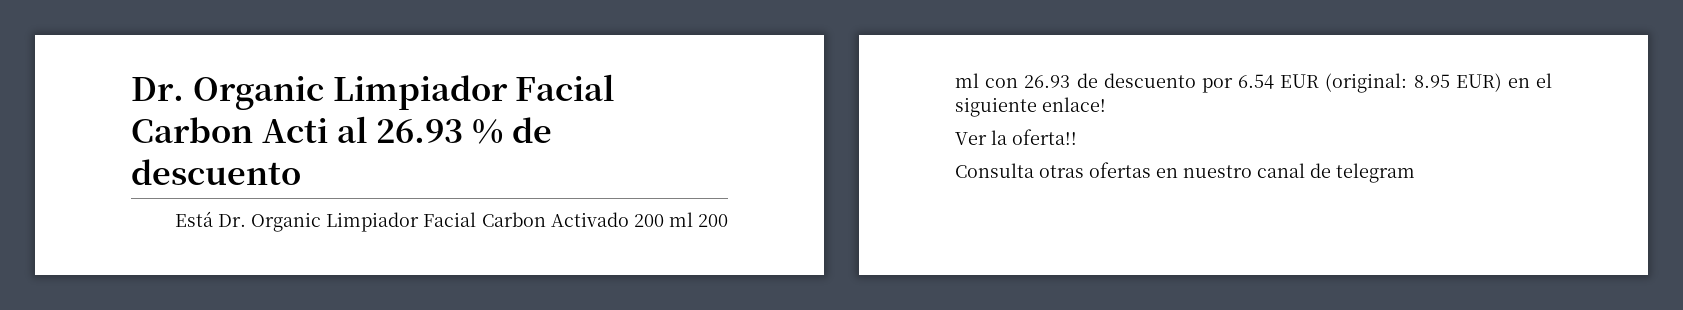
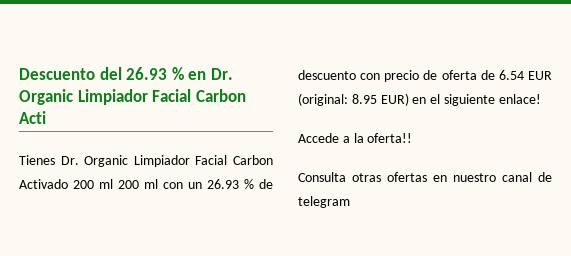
(131, 89) none -> [19,67,207,80] Descuento del 26.93 % en
[336,116,552,144] [131,159,301,185] [175,211,214,227] al 26.93 % de descuento // Está -> [19,155,55,165] // Tienes
[1024,73,1233,93] 26.93 de descuento por -> [188,179,273,189] [298,70,495,82] un 26.93 % de descuento con precio de oferta de
[955,132,987,145] Ver -> [298,133,350,143] Accede a

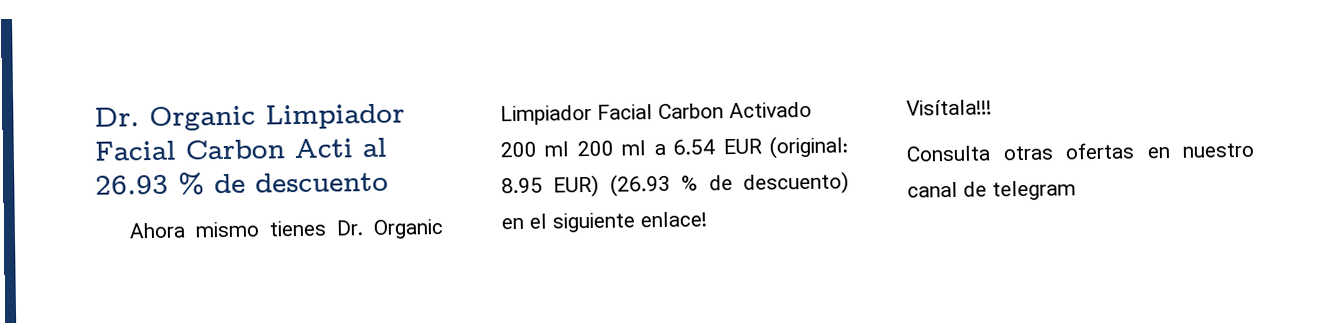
[19,67,207,80] Descuento del 26.93 % en -> (94, 117) none
[19,155,55,165] // Tienes -> [362,137,387,158] [95,171,389,195] [129,220,327,239] al 26.93 % de descuento // Ahora mismo tienes
[163,179,273,189] [298,70,495,82] con un 26.93 % de descuento con precio de oferta de -> [653,143,666,156] a
(409, 99) none -> [609,171,849,197] (26.93 % de descuento)
[298,133,413,143] Accede a la oferta!! -> [906,99,992,116] Visítala!!!

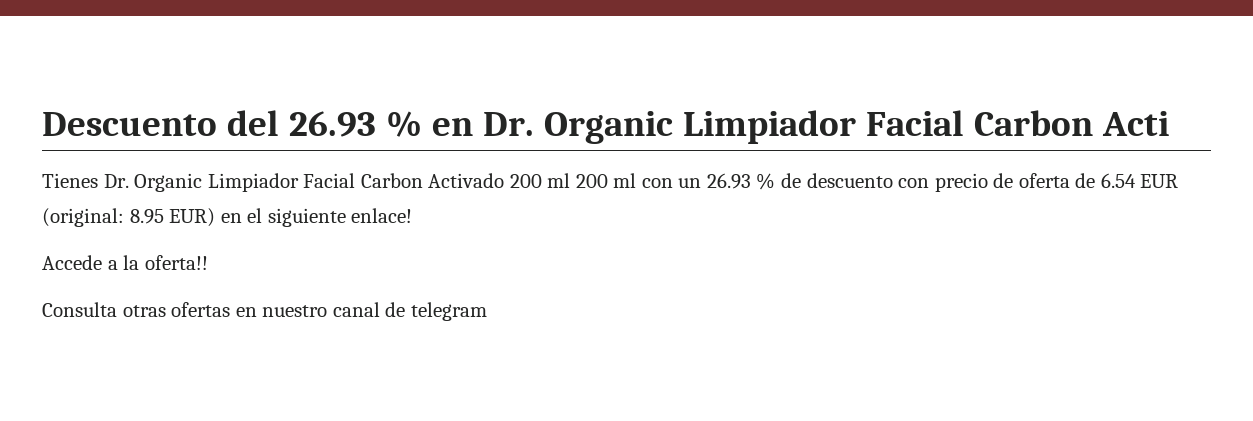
(94, 117) none -> [42,110,473,137] Descuento del 26.93 % en
[362,137,387,158] [95,171,389,195] [129,220,327,239] al 26.93 % de descuento // Ahora mismo tienes -> [42,173,98,188] // Tienes
[653,143,666,156] a -> [641,173,1096,192] con un 26.93 % de descuento con precio de oferta de
[609,171,849,197] (26.93 % de descuento) -> (216, 217) none
[906,99,992,116] Visítala!!! -> [42,255,208,270] Accede a la oferta!!

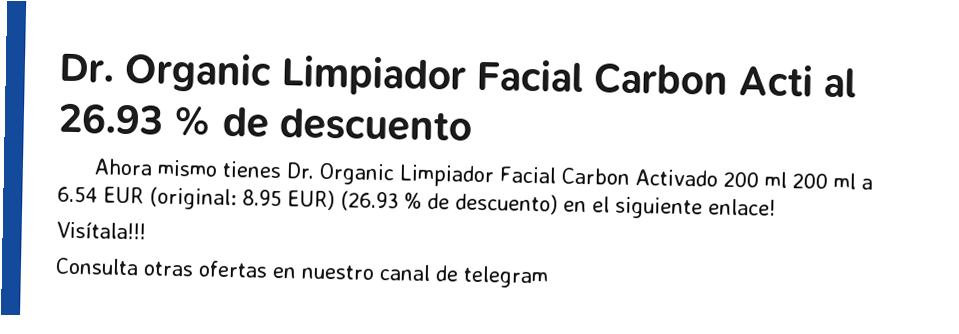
[42,110,473,137] Descuento del 26.93 % en -> (59, 68) none
[42,173,98,188] // Tienes -> [823,67,857,98] [58,102,473,142] [93,158,282,179] al 26.93 % de descuento // Ahora mismo tienes
[641,173,1096,192] con un 26.93 % de descuento con precio de oferta de -> [861,178,874,190] a
(216, 217) none -> [340,190,558,215] (26.93 % de descuento)
[42,255,208,270] Accede a la oferta!! -> [56,221,146,240] Visítala!!!

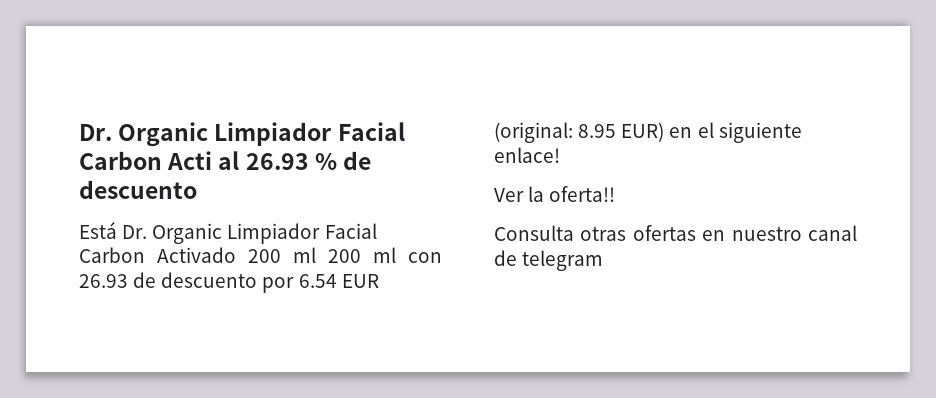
[93,158,282,179] Ahora mismo tienes -> [79,222,117,239] Está
[861,178,874,190] a -> [408,252,442,263] [79,272,295,293] con 26.93 de descuento por
[340,190,558,215] (26.93 % de descuento) -> (665, 132) none
[56,221,146,240] Visítala!!! -> [494,186,616,202] Ver la oferta!!

